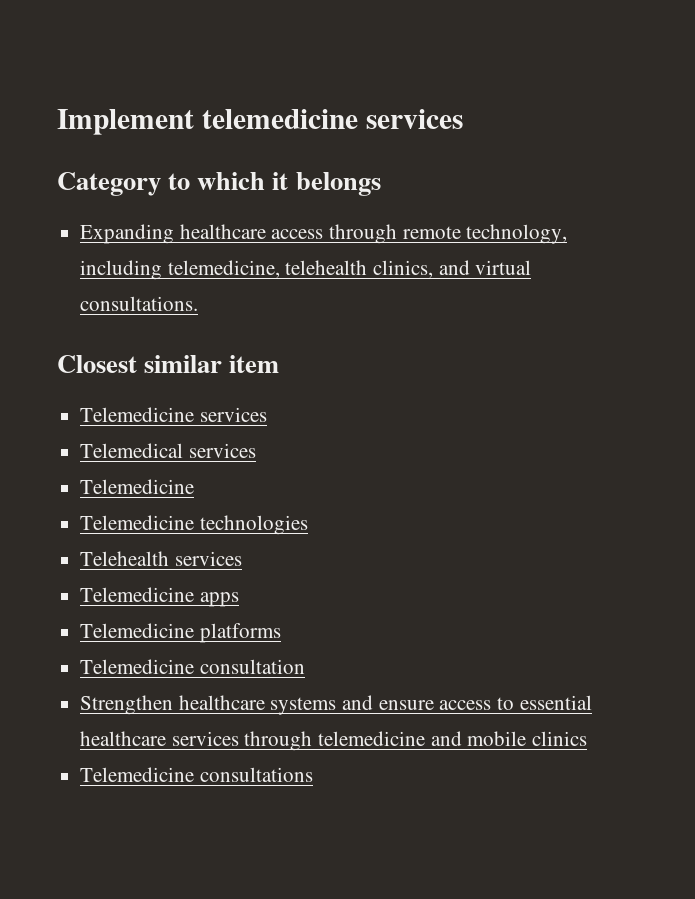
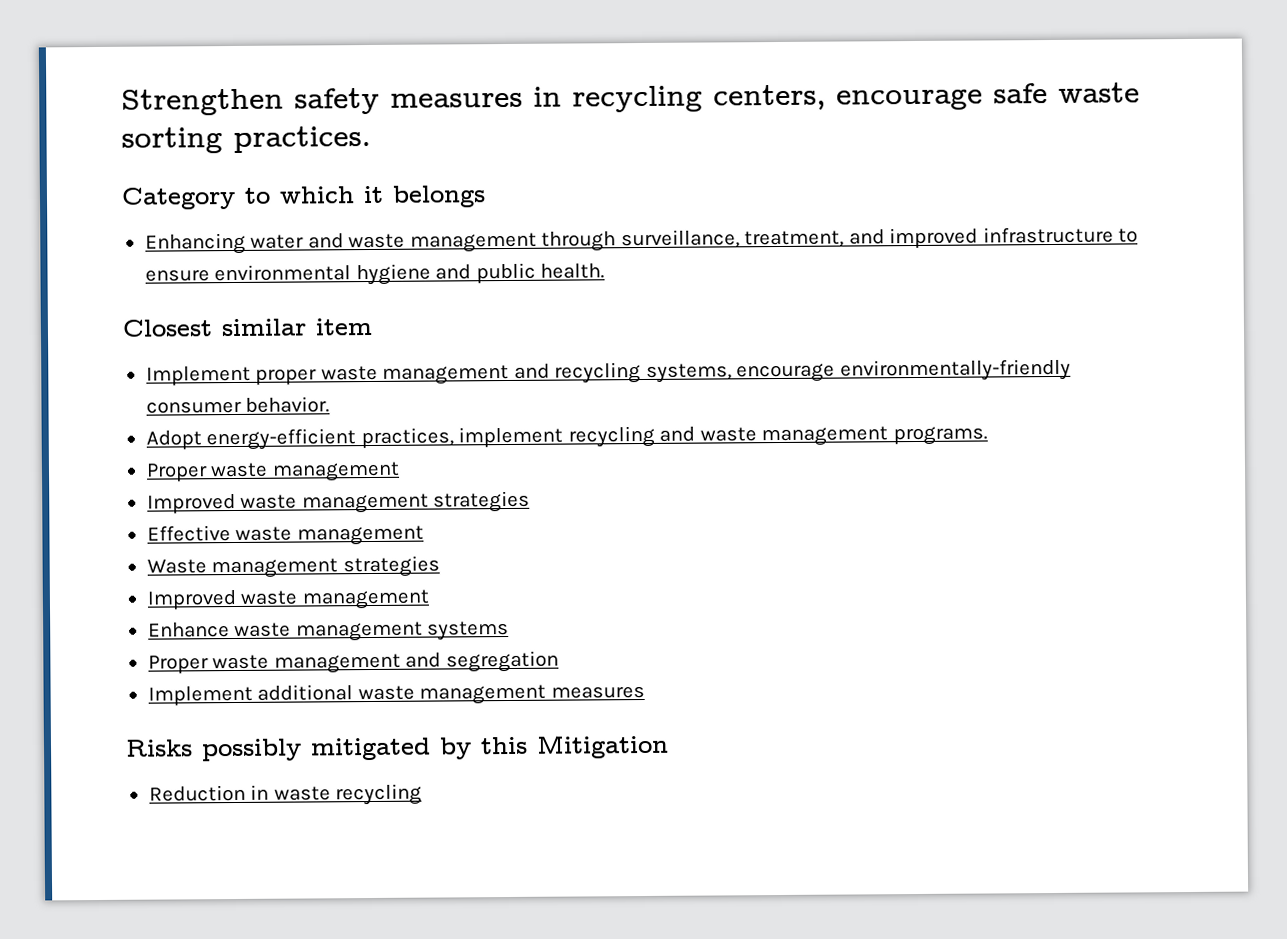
[57,109,463,135] Implement telemedicine services -> [121,82,1140,116] [121,125,371,154] Strengthen safety measures in recycling centers, encourage safe waste sorting practices.
[80,224,568,244] [80,260,532,280] [80,296,199,311] [57,355,280,373] [80,407,267,422] [80,443,256,458] [80,479,195,494] [80,515,308,535] [80,551,242,566] [80,587,239,607] [80,623,281,643] [80,659,305,674] [80,695,592,715] [80,731,588,751] [80,767,313,782] Expanding healthcare access through remote technology, including telemedicine, telehealth clinics, and virtual consultations. // Closest similar item // Telemedicine services // Telemedical services // Telemedicine // Telemedicine technologies // Telehealth services // Telemedicine apps // Telemedicine platforms // Telemedicine consultation // Strengthen healthcare systems and ensure access to essential healthcare services through telemedicine and mobile clinics // Telemedicine consultations -> [144,226,1139,255] [144,262,606,286] [122,317,373,337] [145,358,1071,386] [145,396,331,414] [145,425,988,451] [145,461,400,482] [146,490,531,514] [146,525,424,546] [146,555,440,579] [146,589,430,610] [147,620,510,642] [147,650,559,674] [147,684,645,706] [125,734,669,762] [148,783,423,806] Enhancing water and waste management through surveillance, treatment, and improved infrastructure to ensure environmental hygiene and public health. // Closest similar item // Implement proper waste management and recycling systems, encourage environmentally-friendly consumer behavior. // Adopt energy-efficient practices, implement recycling and waste management programs. // Proper waste management // Improved waste management strategies // Effective waste management // Waste management strategies // Improved waste management // Enhance waste management systems // Proper waste management and segregation // Implement additional waste management measures // Risks possibly mitigated by this Mitigation // Reduction in waste recycling

